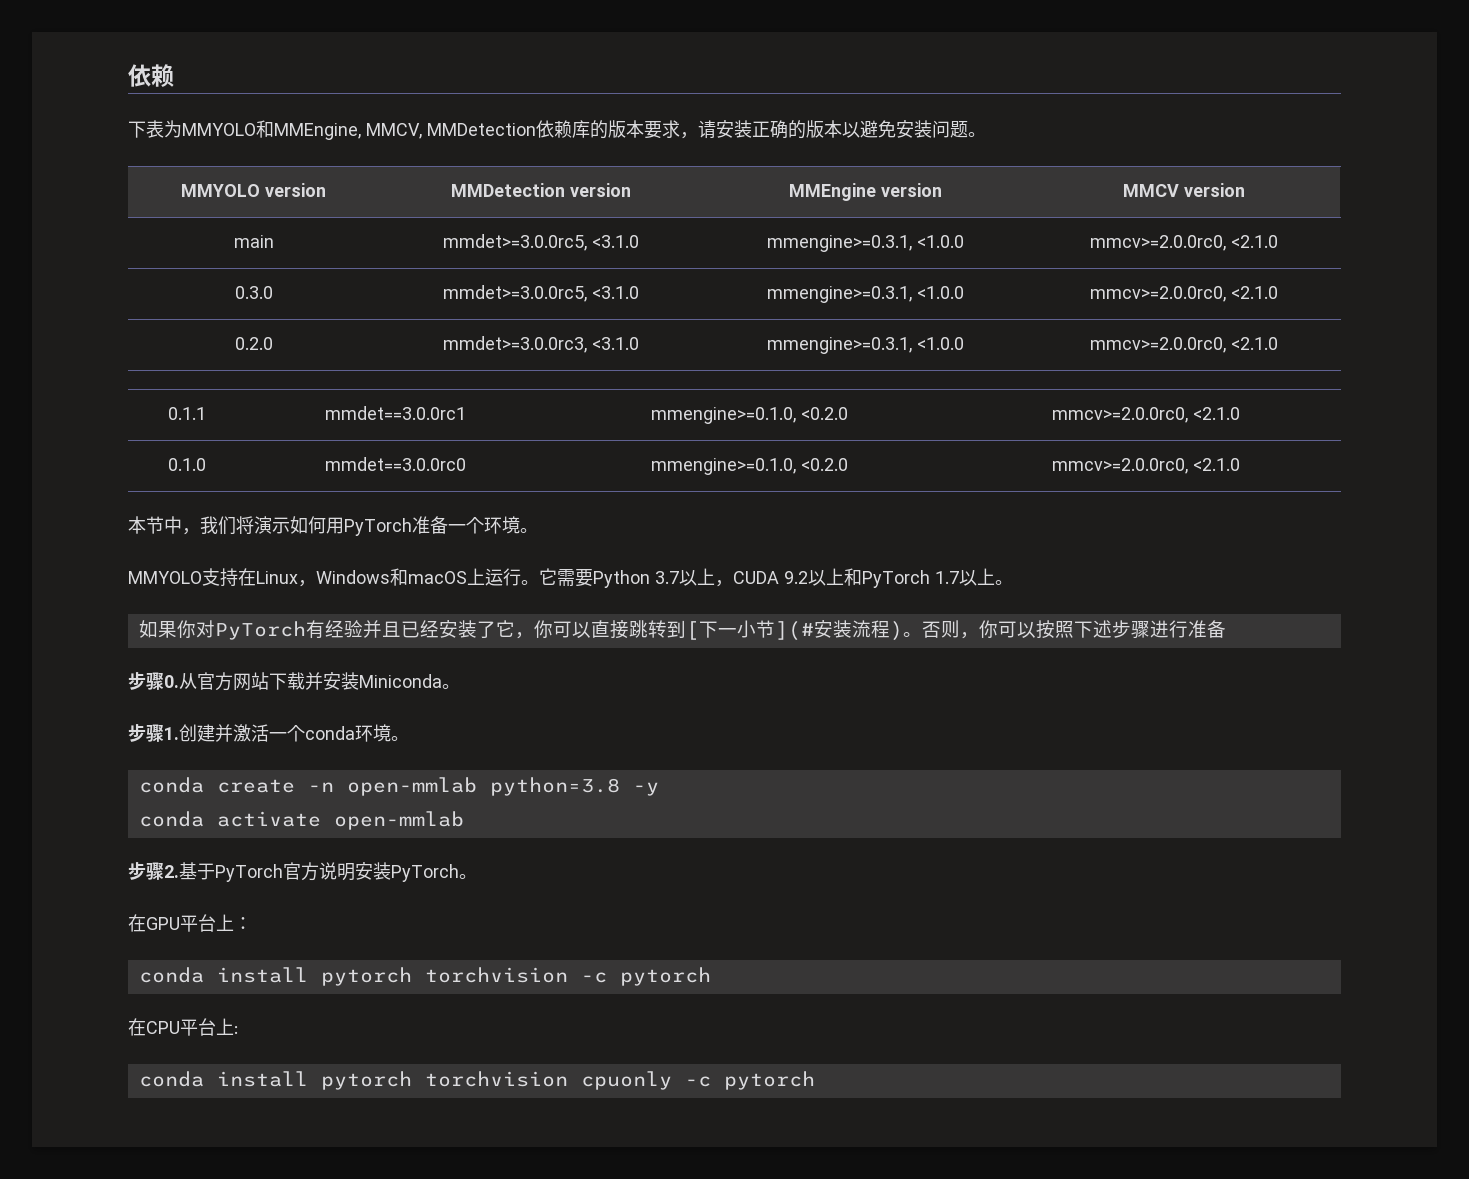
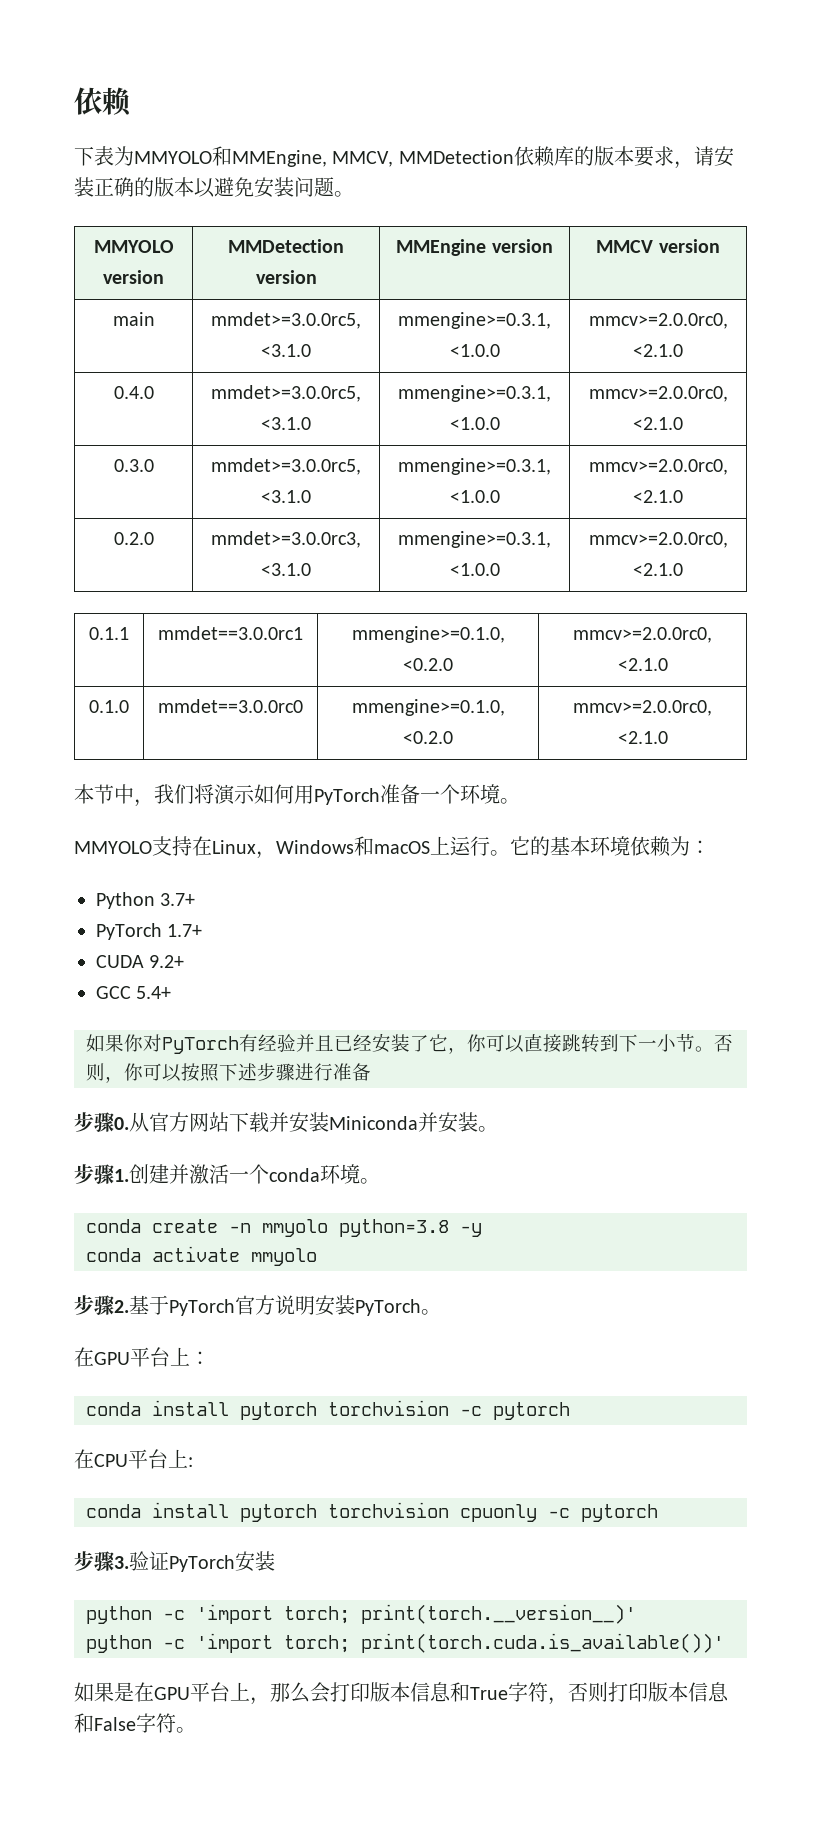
(1279, 241) none -> [113,386,154,399] [211,385,361,402] [261,417,311,430] [398,385,551,402] [449,417,500,430] [588,386,728,402] [633,417,683,430] // 0.4.0 | mmdet>=3.0.0rc5, <3.1.0 | mmengine>=0.3.1, <1.0.0 | mmcv>=2.0.0rc0, <2.1.0
[557,568,1013,588] 需要Python 3.7以上，CUDA 9.2以上和PyTorch 1.7以上。 -> [530,836,710,857] [96,892,196,909] [96,923,203,940] [96,955,185,968] [96,986,172,999] 的基本环境依赖为： // Python 3.7+ // PyTorch 1.7+ // CUDA 9.2+ // GCC 5.4+
[685,621,699,640] [ -> (619, 1043) none
[774,620,903,641] ](#安装流程) -> (695, 1042) none
(442, 681) none -> [418,1112,478,1133] 并安装
[346,777,477,796] open-mmlab -> [262,1219,328,1237] mmyolo
[333,811,464,830] open-mmlab -> [251,1248,317,1266] mmyolo
(815, 1080) none -> [74,1551,275,1572] [86,1604,636,1624] [86,1633,724,1653] [74,1682,729,1705] [74,1713,196,1733] // 步骤3.验证PyTorch安装 // python -c 'import torch; print(torch.__version__)' // python -c 'import torch; print(torch.cuda.is_available())' // 如果是在GPU平台上，那么会打印版本信息和True字符，否则打印版本信息和False字符。

